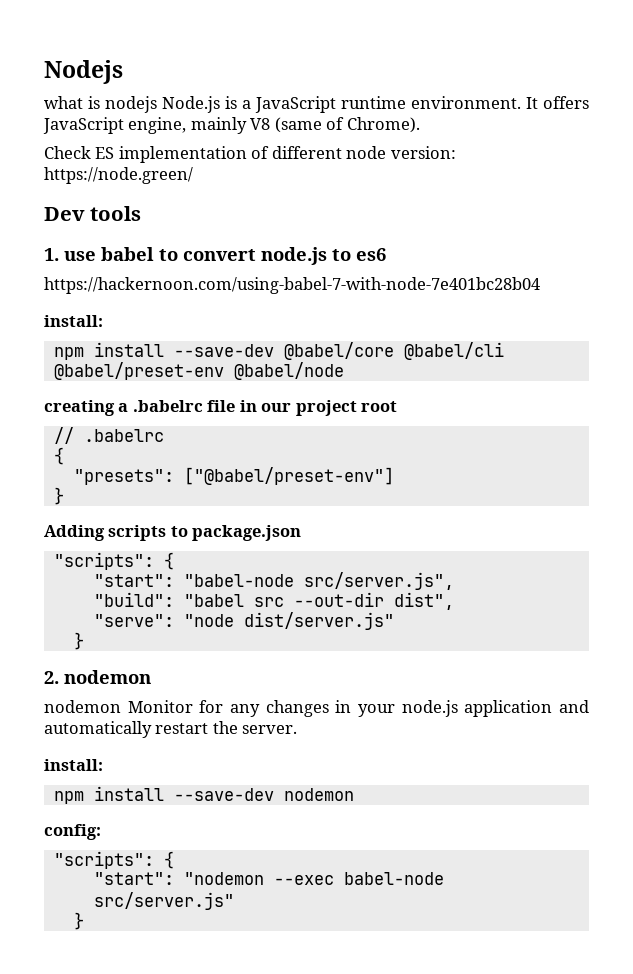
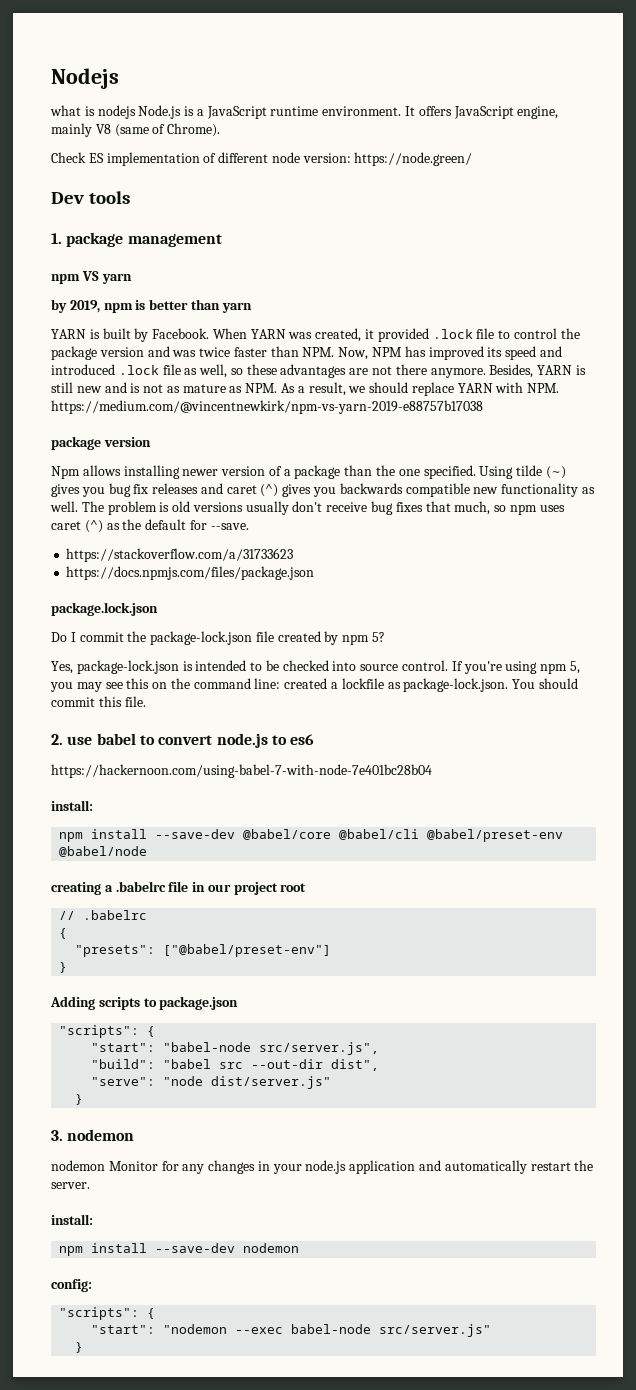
(59, 254) none -> [66,232,222,247] [51,271,132,284] [51,299,252,313] [51,328,580,342] [51,346,562,360] [51,364,586,378] [51,382,560,396] [51,400,483,414] [51,436,151,450] [51,465,566,479] [51,483,595,497] [50,501,565,515] [51,519,249,533] [66,548,294,562] [66,566,315,580] [51,602,158,616] [51,631,386,645] [51,660,580,674] [50,678,578,692] [51,696,146,707] [51,734,63,745] package management // npm VS yarn // by 2019, npm is better than yarn // YARN is built by Facebook. When YARN was created, it provided .lock file to control the package version and was twice faster than NPM. Now, NPM has improved its speed and introduced .lock file as well, so these advantages are not there anymore. Besides, YARN is still new and is not as mature as NPM. As a result, we should replace YARN with NPM. https://medium.com/@vincentnewkirk/npm-vs-yarn-2019-e88757b17038 // package version // Npm allows installing newer version of a package than the one specified. Using tilde (~) gives you bug fix releases and caret (^) gives you backwards compatible new functionality as well. The problem is old versions usually don't receive bug fixes that much, so npm uses caret (^) as the default for --save. // https://stackoverflow.com/a/31733623 // https://docs.npmjs.com/files/package.json // package.lock.json // Do I commit the package-lock.json file created by npm 5? // Yes, package-lock.json is intended to be checked into source control. If you're using npm 5, you may see this on the command line: created a lockfile as package-lock.json. You should commit this file. // 2.
[44,671,59,684] 2. -> [51,1130,63,1141] 3.

